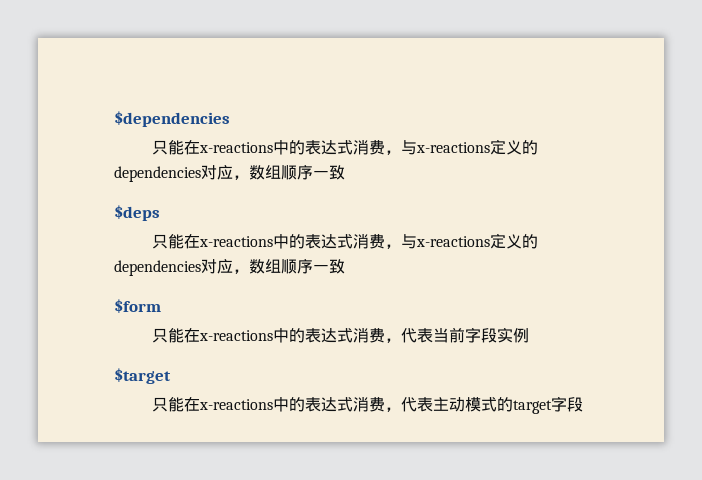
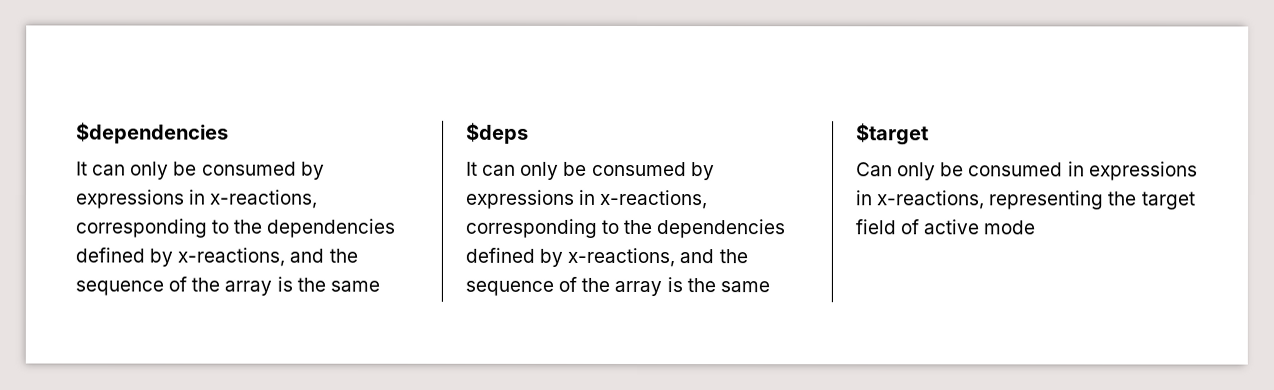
[152,139,539,155] [114,165,345,182] [114,205,160,221] [152,233,539,249] [114,259,345,276] [114,299,161,313] [152,327,530,343] [114,368,171,384] [152,396,584,414] 只能在x-reactions中的表达式消费，与x-reactions定义的dependencies对应，数组顺序一致 // $deps // 只能在x-reactions中的表达式消费，与x-reactions定义的dependencies对应，数组顺序一致 // $form // 只能在x-reactions中的表达式消费，代表当前字段实例 // $target // 只能在x-reactions中的表达式消费，代表主动模式的target字段 -> [76,161,325,180] [75,189,319,209] [75,218,396,238] [75,247,358,267] [75,276,380,296] [466,122,529,144] [466,161,715,181] [465,189,709,210] [465,218,786,239] [465,247,748,268] [465,276,770,297] [856,123,929,146] [856,161,1198,181] [855,190,1196,210] [855,219,1036,235] It can only be consumed by expressions in x-reactions, corresponding to the dependencies defined by x-reactions, and the sequence of the array is the same // $deps // It can only be consumed by expressions in x-reactions, corresponding to the dependencies defined by x-reactions, and the sequence of the array is the same // $target // Can only be consumed in expressions in x-reactions, representing the target field of active mode

